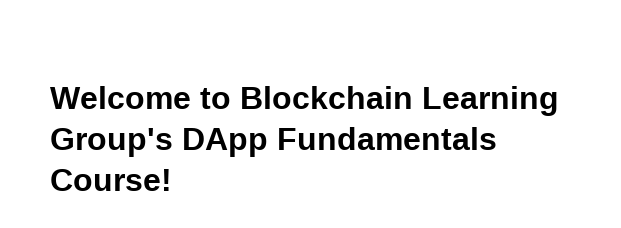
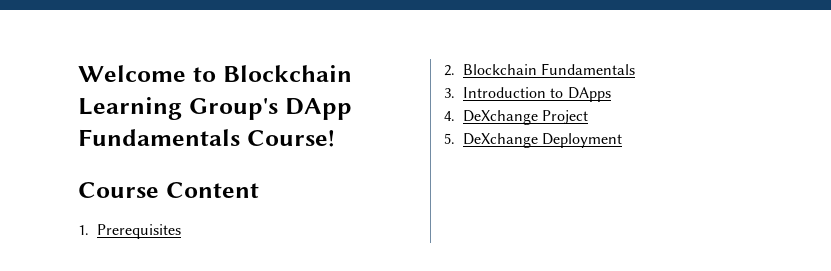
(172, 180) none -> [78,182,259,198] [78,224,181,239] [444,63,636,76] [444,87,611,102] [444,110,589,125] [444,133,623,148] // Course Content // 1. Prerequisites // 2. Blockchain Fundamentals // 3. Introduction to DApps // 4. DeXchange Project // 5. DeXchange Deployment

